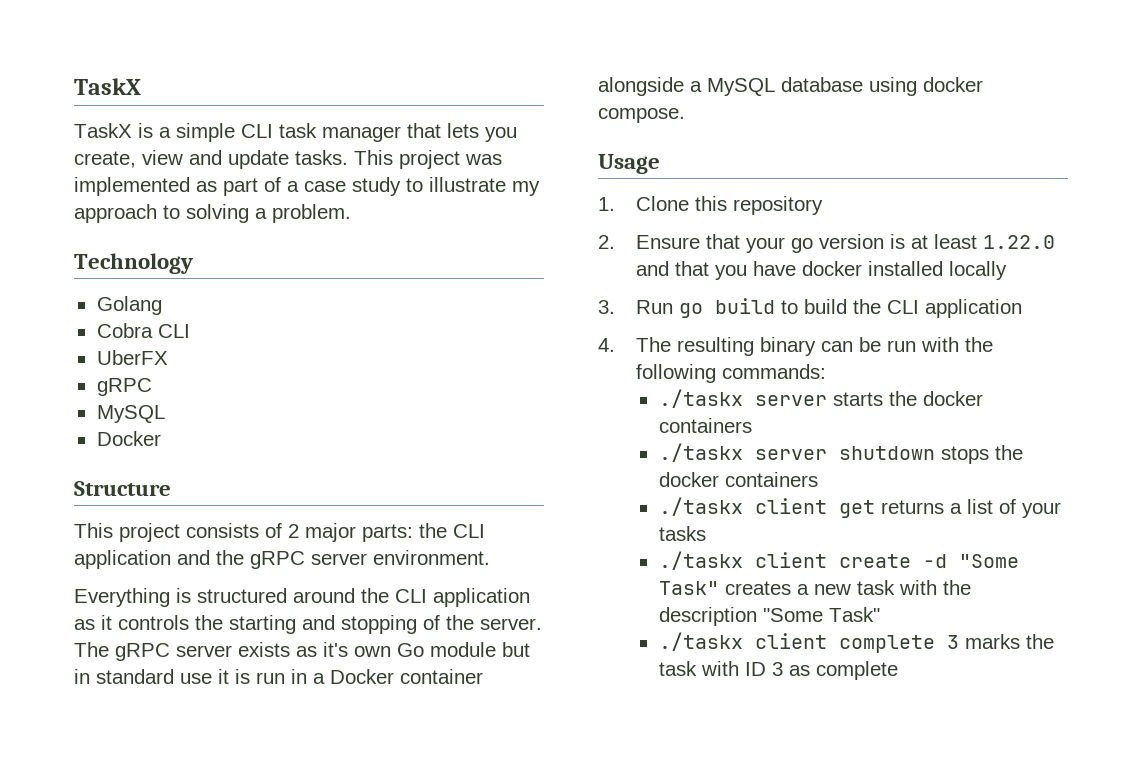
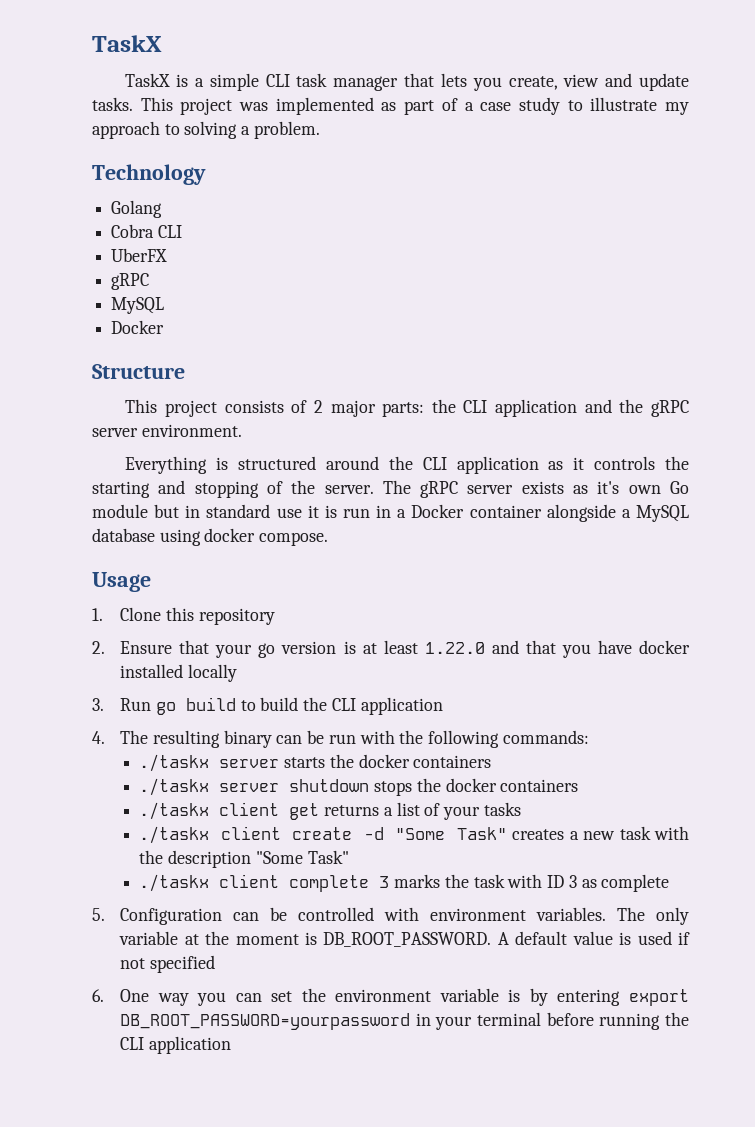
(898, 670) none -> [92,907,689,925] [119,931,690,947] [120,955,215,973] [92,988,690,1006] [120,1012,690,1030] [120,1036,231,1054] // 5. Configuration can be controlled with environment variables. The only variable at the moment is DB_ROOT_PASSWORD. A default value is used if not specified // 6. One way you can set the environment variable is by entering export DB_ROOT_PASSWORD=yourpassword in your terminal before running the CLI application

